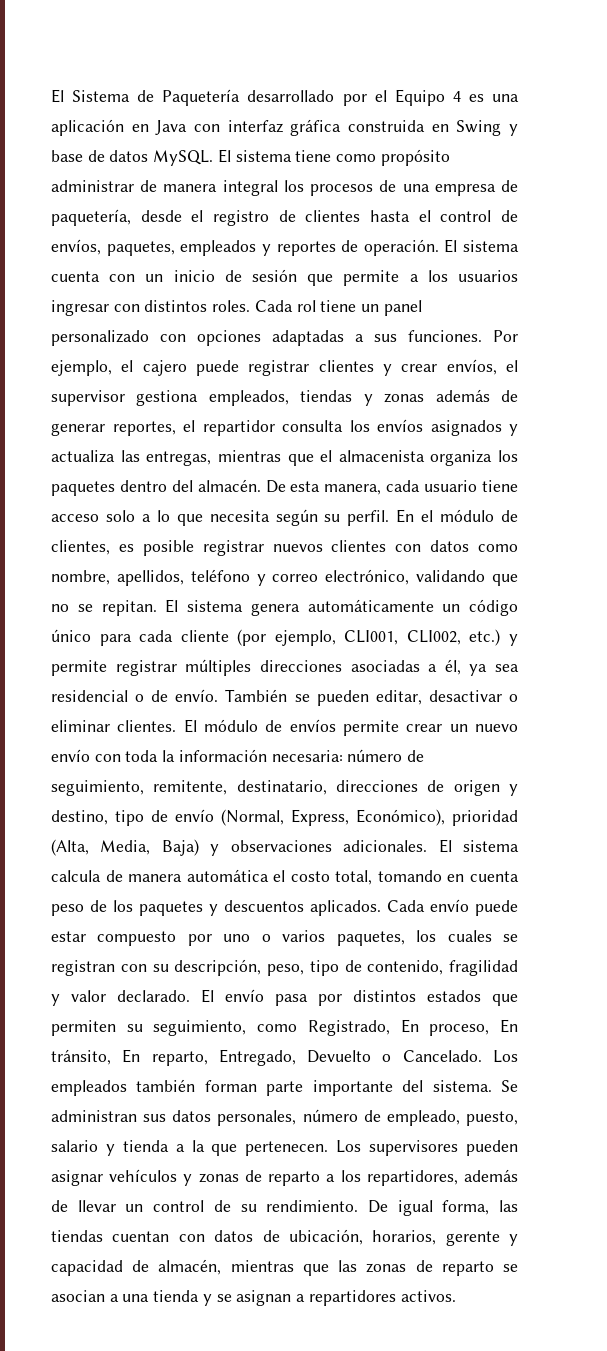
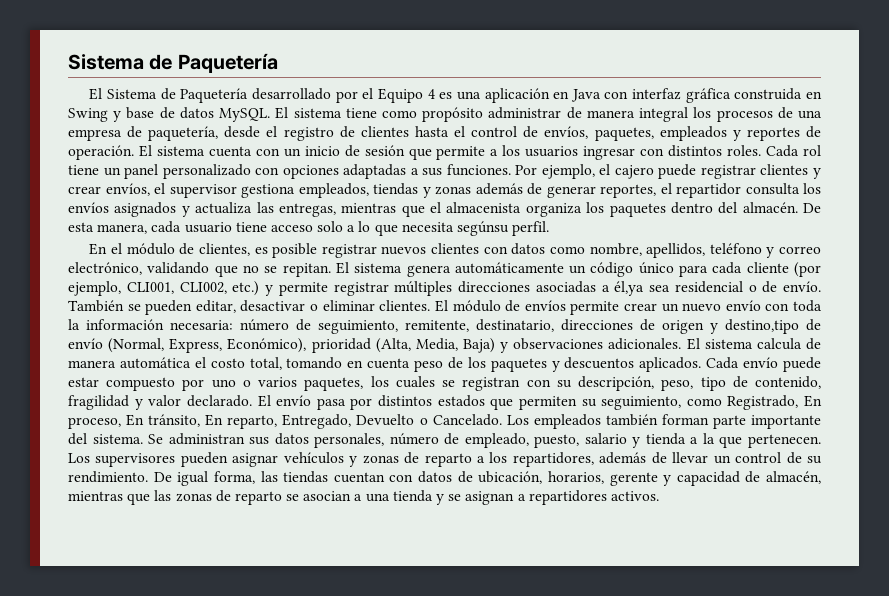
(51, 96) none -> [68,53,278,73] Sistema de Paquetería //
[275,509,341,526] según su -> [457,221,510,236] segúnsu
(390, 518) none -> (550, 228) //
[444,659,488,676] él, ya -> [614,281,645,296] él,ya
[51,810,144,826] destino, tipo -> [725,319,799,334] destino,tipo

